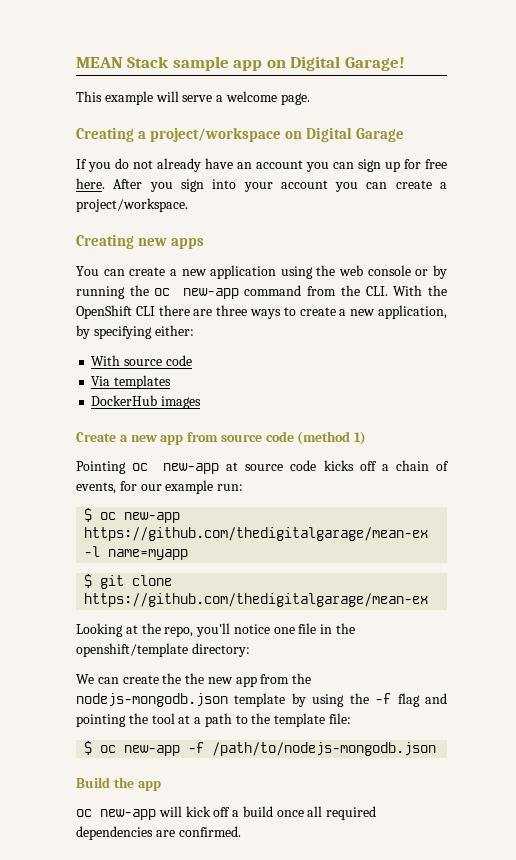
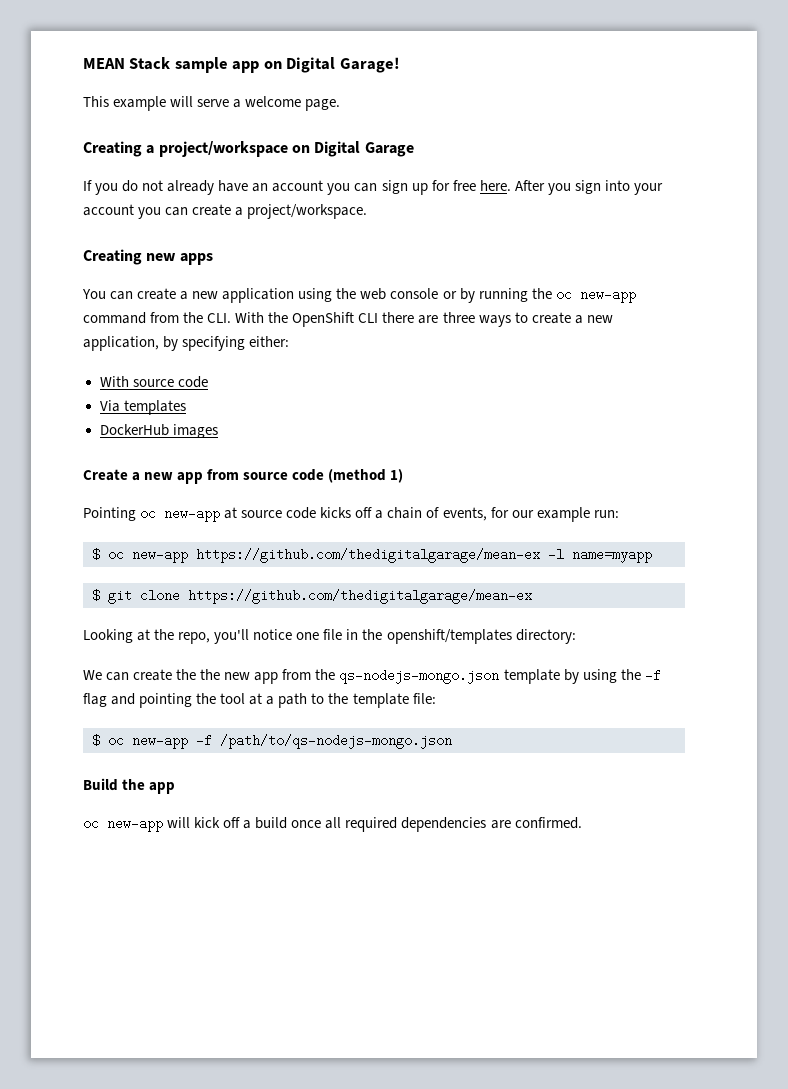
[76,643,188,657] openshift/template -> [386,629,512,644] openshift/templates
[76,693,228,707] nodejs-mongodb.json -> [339,669,500,684] qs-nodejs-mongo.json
[212,742,437,756] /path/to/nodejs-mongodb.json -> [220,734,452,749] /path/to/qs-nodejs-mongo.json

